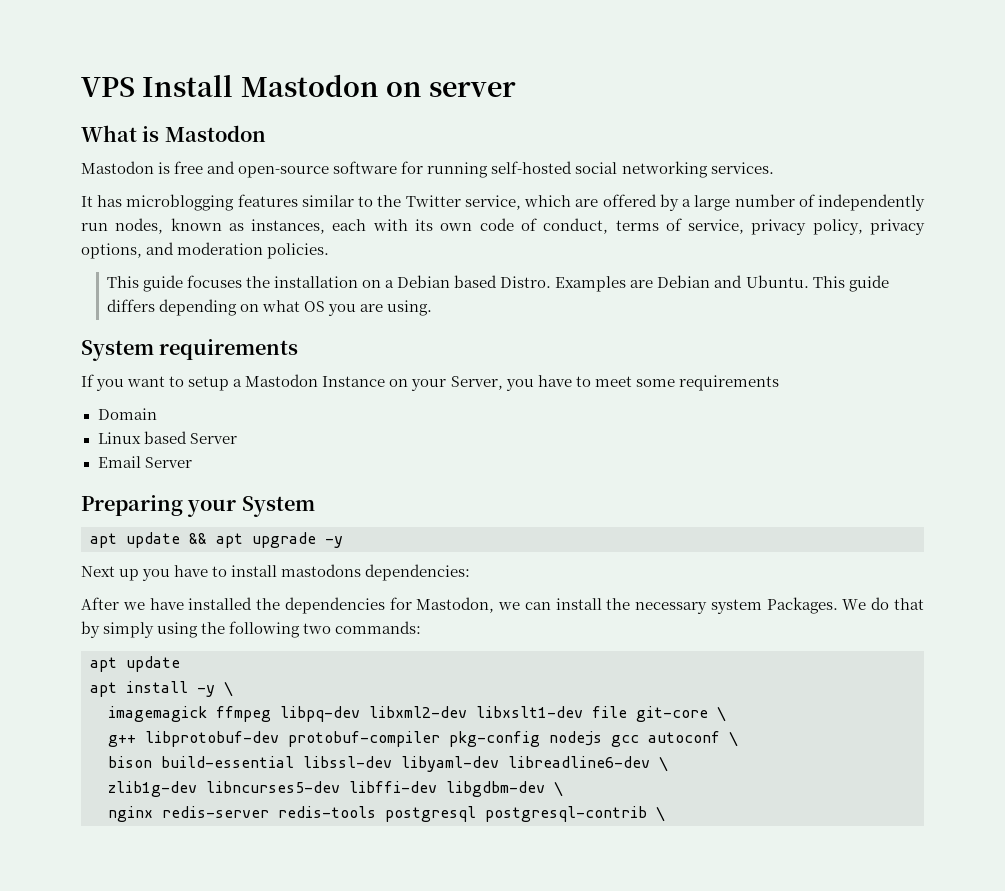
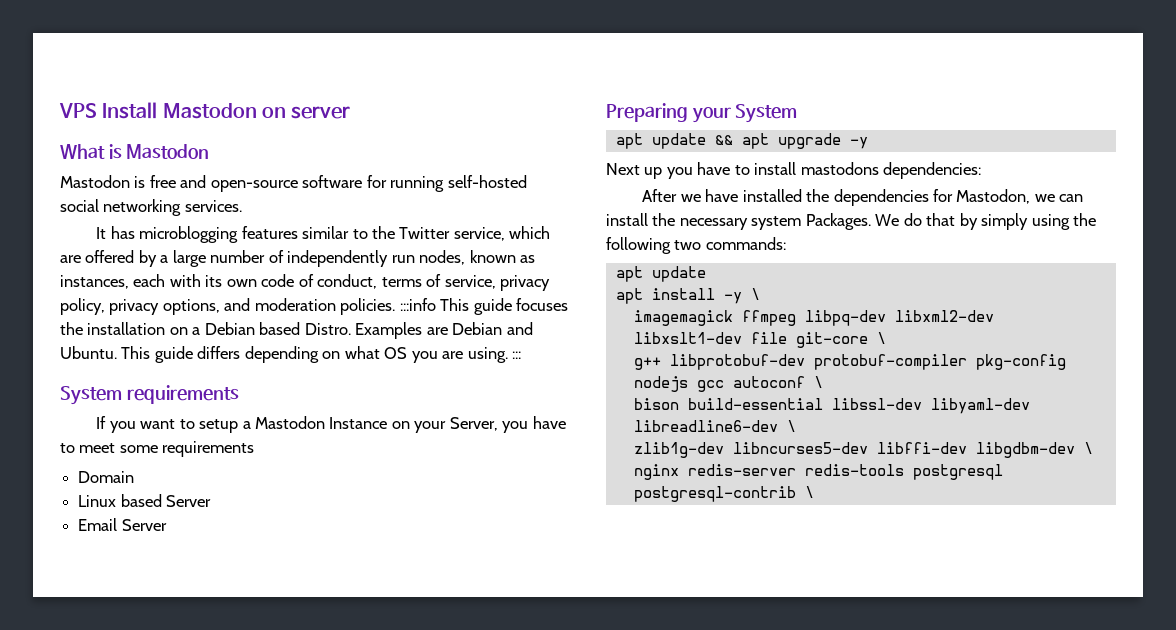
(330, 251) // -> [399,298,436,311] :::info
(433, 308) none -> [512,351,522,359] :::

